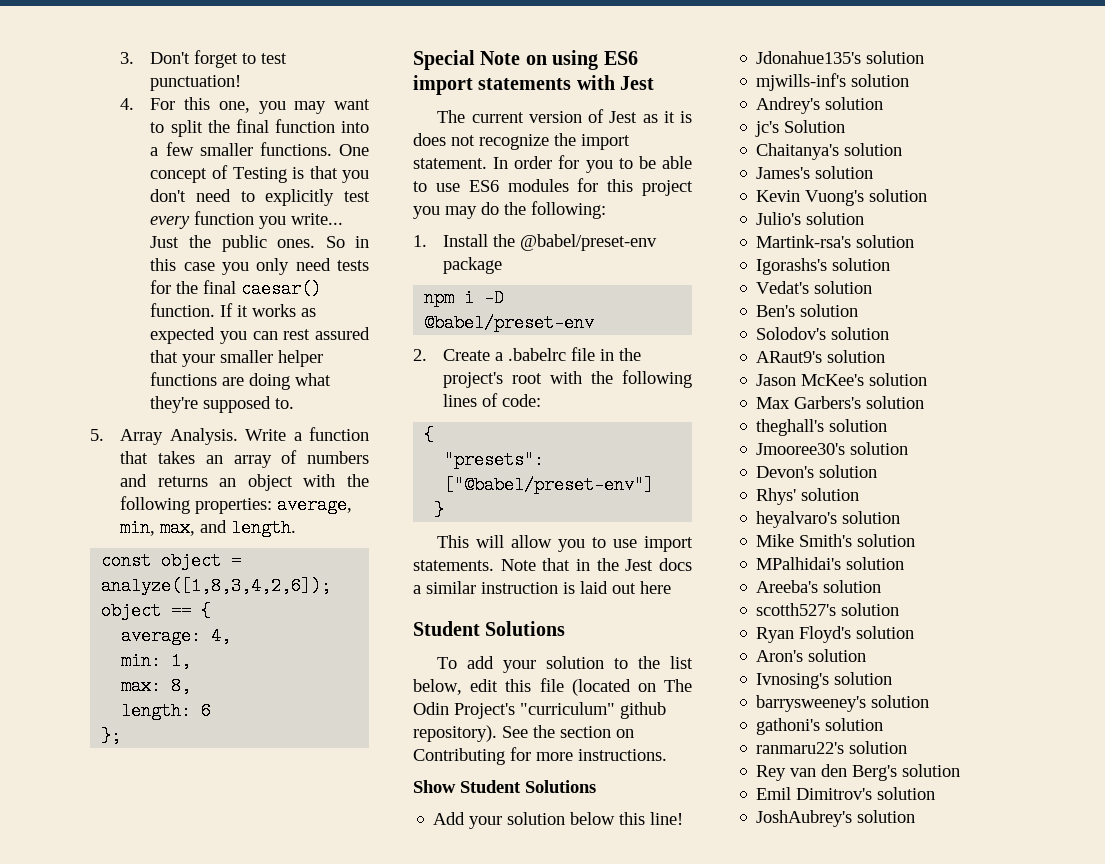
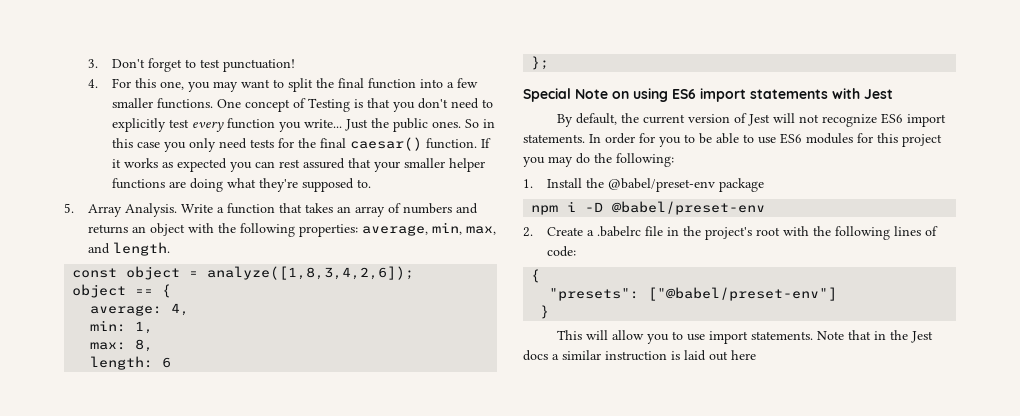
[437,110,466,123] The -> [557,113,640,127] By default, the
[642,111,692,123] [413,133,630,150] [413,158,487,169] as it is does not recognize the import statement. -> [773,113,947,127] [523,134,585,143] will not recognize ES6 import statements.
[413,621,566,636] [437,656,693,673] [413,678,692,696] [413,702,666,719] [413,725,634,742] [413,747,667,765] [413,780,596,793] [433,812,684,829] [756,51,925,64] [756,73,910,91] [756,97,884,114] [755,120,846,137] [756,143,903,160] [756,166,874,179] [756,189,928,206] [756,212,865,225] [756,235,915,248] [756,258,891,275] [756,281,873,294] [756,304,859,317] [756,327,890,340] [756,350,886,363] [756,373,928,386] [756,396,925,409] [756,419,888,436] [756,442,909,455] [756,465,878,478] [756,488,860,505] [756,511,901,528] [756,534,916,547] [756,557,905,570] [756,580,882,593] [756,603,900,616] [756,626,915,643] [756,649,867,662] [756,672,893,689] [756,695,930,712] [756,718,884,735] [756,741,908,754] [756,764,961,781] [756,787,936,800] [756,810,916,827] // Student Solutions // To add your solution to the list below, edit this file (located on The Odin Project's "curriculum" github repository). See the section on Contributing for more instructions. // Show Student Solutions // Add your solution below this line! // Jdonahue135's solution // mjwills-inf's solution // Andrey's solution // jc's Solution // Chaitanya's solution // James's solution // Kevin Vuong's solution // Julio's solution // Martink-rsa's solution // Igorashs's solution // Vedat's solution // Ben's solution // Solodov's solution // ARaut9's solution // Jason McKee's solution // Max Garbers's solution // theghall's solution // Jmooree30's solution // Devon's solution // Rhys' solution // heyalvaro's solution // Mike Smith's solution // MPalhidai's solution // Areeba's solution // scotth527's solution // Ryan Floyd's solution // Aron's solution // Ivnosing's solution // barrysweeney's solution // gathoni's solution // ranmaru22's solution // Rey van den Berg's solution // Emil Dimitrov's solution // JoshAubrey's solution -> (756, 355) none

